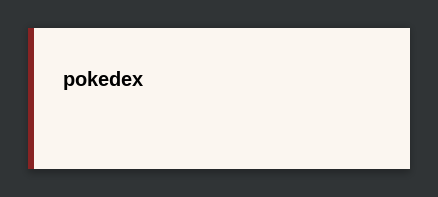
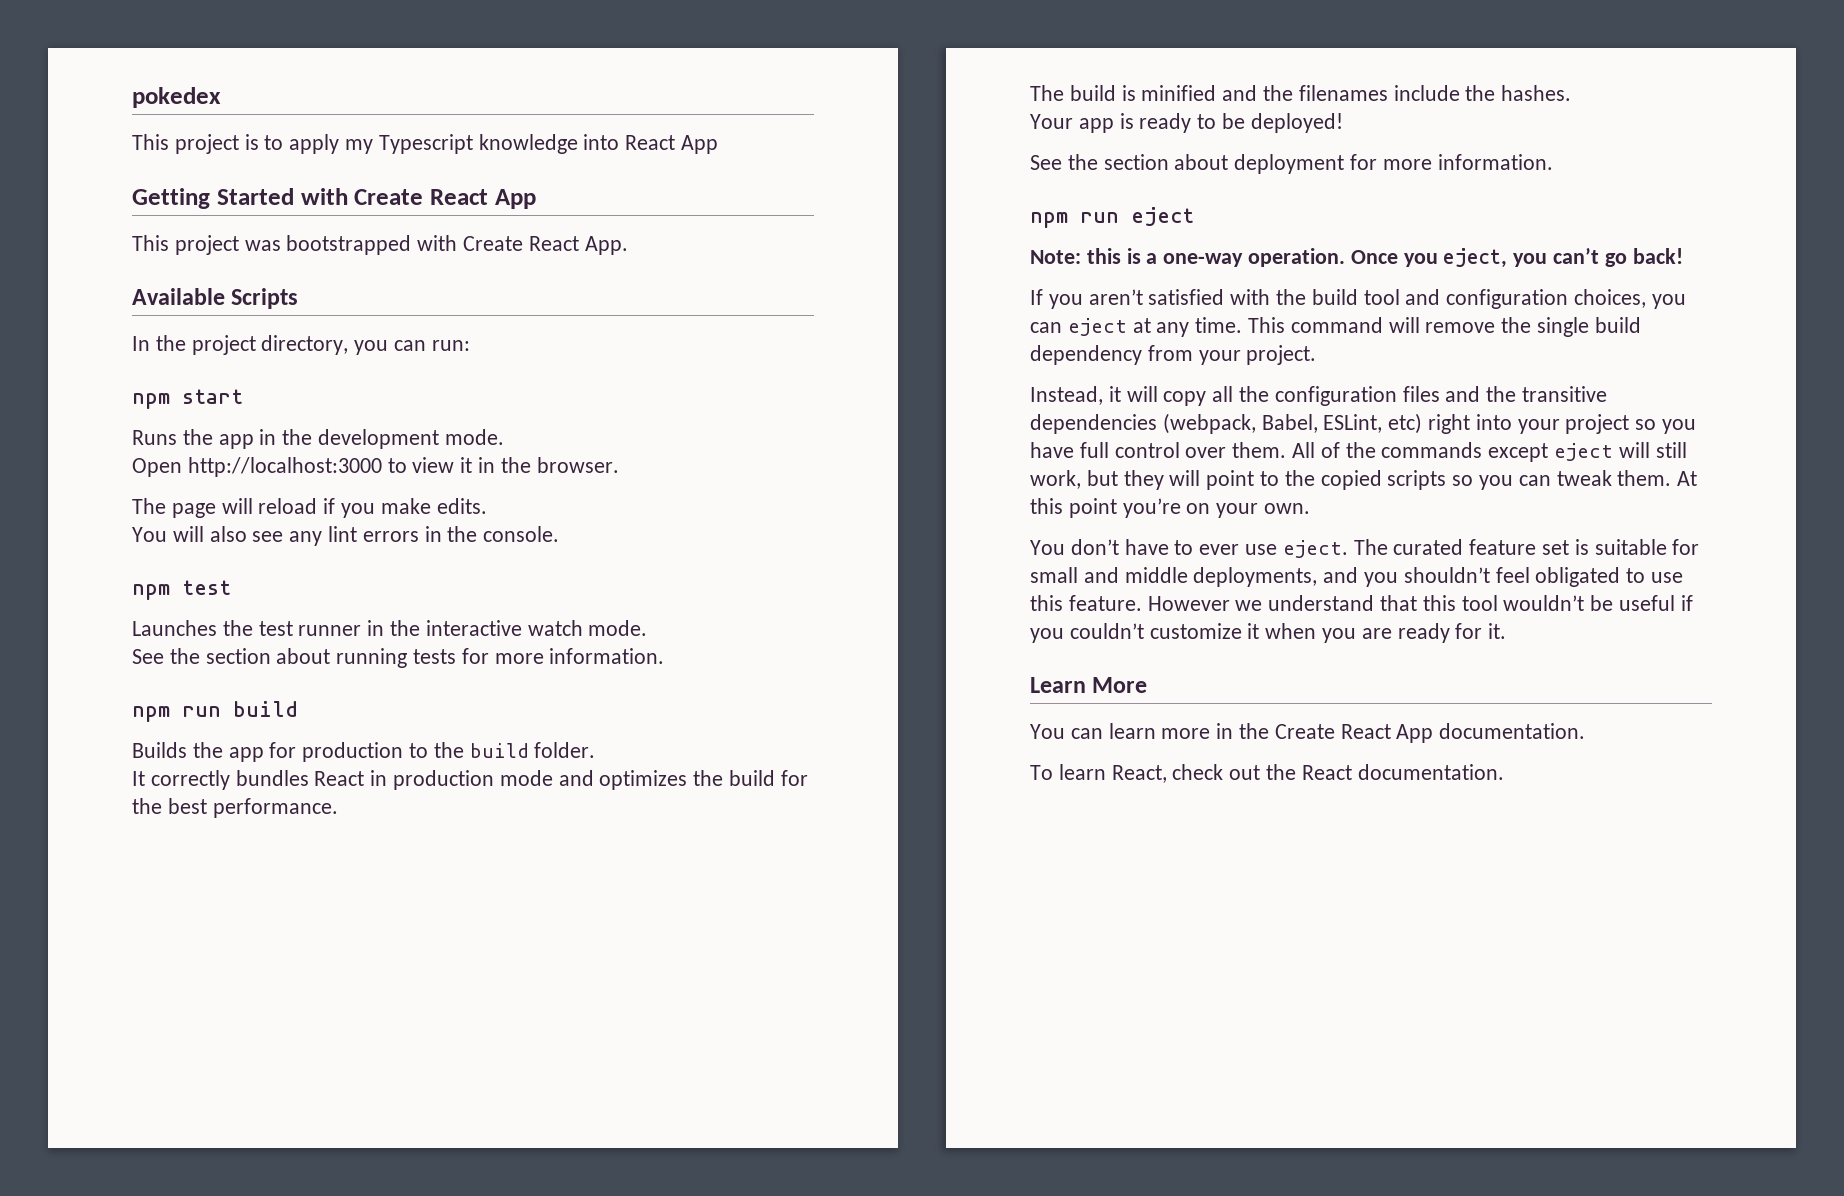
(143, 80) none -> [132,134,719,154] [132,188,536,209] [132,235,628,255] [132,288,299,309] [132,335,470,355] [132,389,243,409] [132,429,504,449] [132,457,619,477] [132,498,487,518] [132,526,560,546] [132,580,231,600] [132,620,648,636] [132,648,665,668] [132,701,298,722] [132,742,596,762] [132,770,808,790] [132,798,338,818] [1030,85,1572,101] [1030,113,1343,133] [1030,154,1553,174] [1030,207,1194,228] [1030,248,1683,268] [1030,289,1686,309] [1030,317,1641,337] [1030,345,1317,365] [1030,386,1608,406] [1030,413,1697,434] [1030,442,1687,462] [1030,470,1698,490] [1030,498,1311,518] [1030,539,1700,558] [1030,567,1684,587] [1030,595,1693,611] [1030,623,1507,643] [1030,677,1148,693] [1030,723,1586,743] [1030,764,1504,783] // This project is to apply my Typescript knowledge into React App // Getting Started with Create React App // This project was bootstrapped with Create React App. // Available Scripts // In the project directory, you can run: // npm start // Runs the app in the development mode. // Open http://localhost:3000 to view it in the browser. // The page will reload if you make edits. // You will also see any lint errors in the console. // npm test // Launches the test runner in the interactive watch mode. // See the section about running tests for more information. // npm run build // Builds the app for production to the build folder. // It correctly bundles React in production mode and optimizes the build for the best performance. // The build is minified and the filenames include the hashes. // Your app is ready to be deployed! // See the section about deployment for more information. // npm run eject // Note: this is a one-way operation. Once you eject, you can’t go back! // If you aren’t satisfied with the build tool and configuration choices, you can eject at any time. This command will remove the single build dependency from your project. // Instead, it will copy all the configuration files and the transitive dependencies (webpack, Babel, ESLint, etc) right into your project so you have full control over them. All of the commands except eject will still work, but they will point to the copied scripts so you can tweak them. At this point you’re on your own. // You don’t have to ever use eject. The curated feature set is suitable for small and middle deployments, and you shouldn’t feel obligated to use this feature. However we understand that this tool wouldn’t be useful if you couldn’t customize it when you are ready for it. // Learn More // You can learn more in the Create React App documentation. // To learn React, check out the React documentation.

